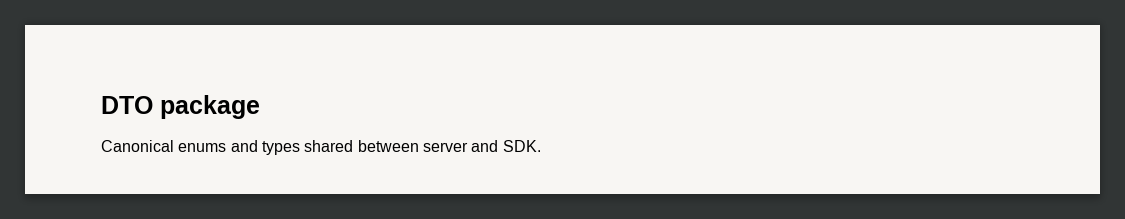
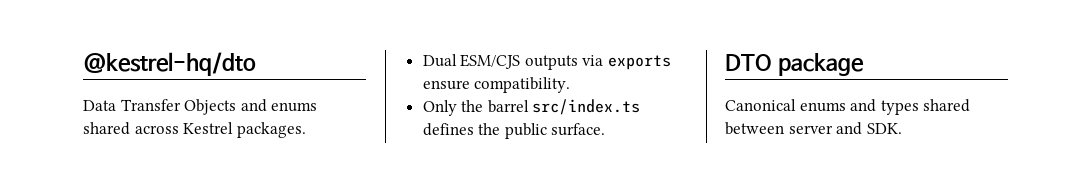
(101, 105) none -> [83,52,256,76] [83,99,318,115] [83,122,306,138] [422,54,672,70] [422,77,571,93] [422,99,641,116] [422,123,606,139] @kestrel-hq/dto // Data Transfer Objects and enums shared across Kestrel packages. // Dual ESM/CJS outputs via exports ensure compatibility. // Only the barrel src/index.ts defines the public surface. //

